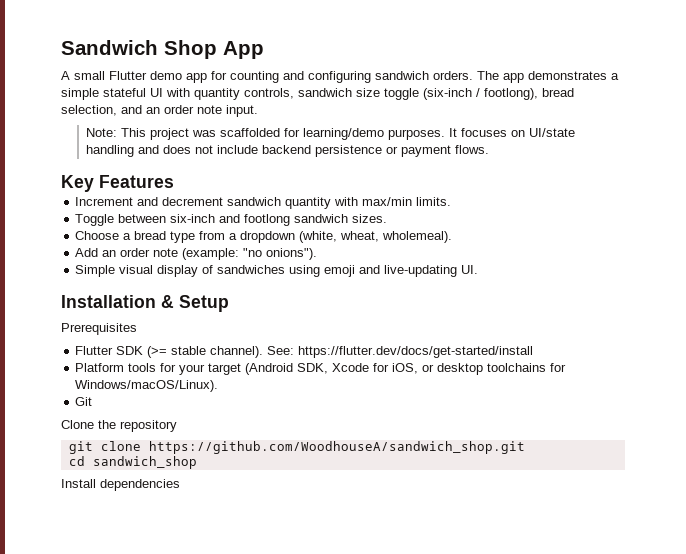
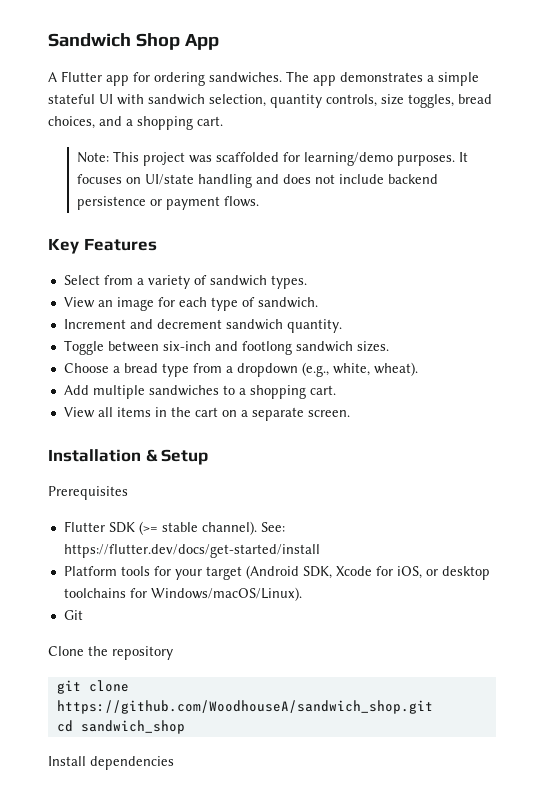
[74,71,473,83] small Flutter demo app for counting and configuring sandwich orders. -> [61,71,282,86] Flutter app for ordering sandwiches.
[194,88,574,100] [61,105,258,117] quantity controls, sandwich size toggle (six-inch / footlong), bread selection, and an order note input. -> [148,94,492,108] [48,116,223,130] sandwich selection, quantity controls, size toggles, bread choices, and a shopping cart.
(174, 181) none -> [63,275,307,289] [63,297,318,311] // Select from a variety of sandwich types. // View an image for each type of sandwich.
[285,197,452,209] quantity with max/min limits. -> [286,319,342,333] quantity.
[299,231,453,243] [75,248,318,260] [75,265,479,277] (white, wheat, wholemeal). // Add an order note (example: "no onions"). // Simple visual display of sandwiches using emoji and live-updating UI. -> [301,362,418,377] [63,385,336,399] [63,407,350,421] (e.g., white, wheat). // Add multiple sandwiches to a shopping cart. // View all items in the cart on a separate screen.

